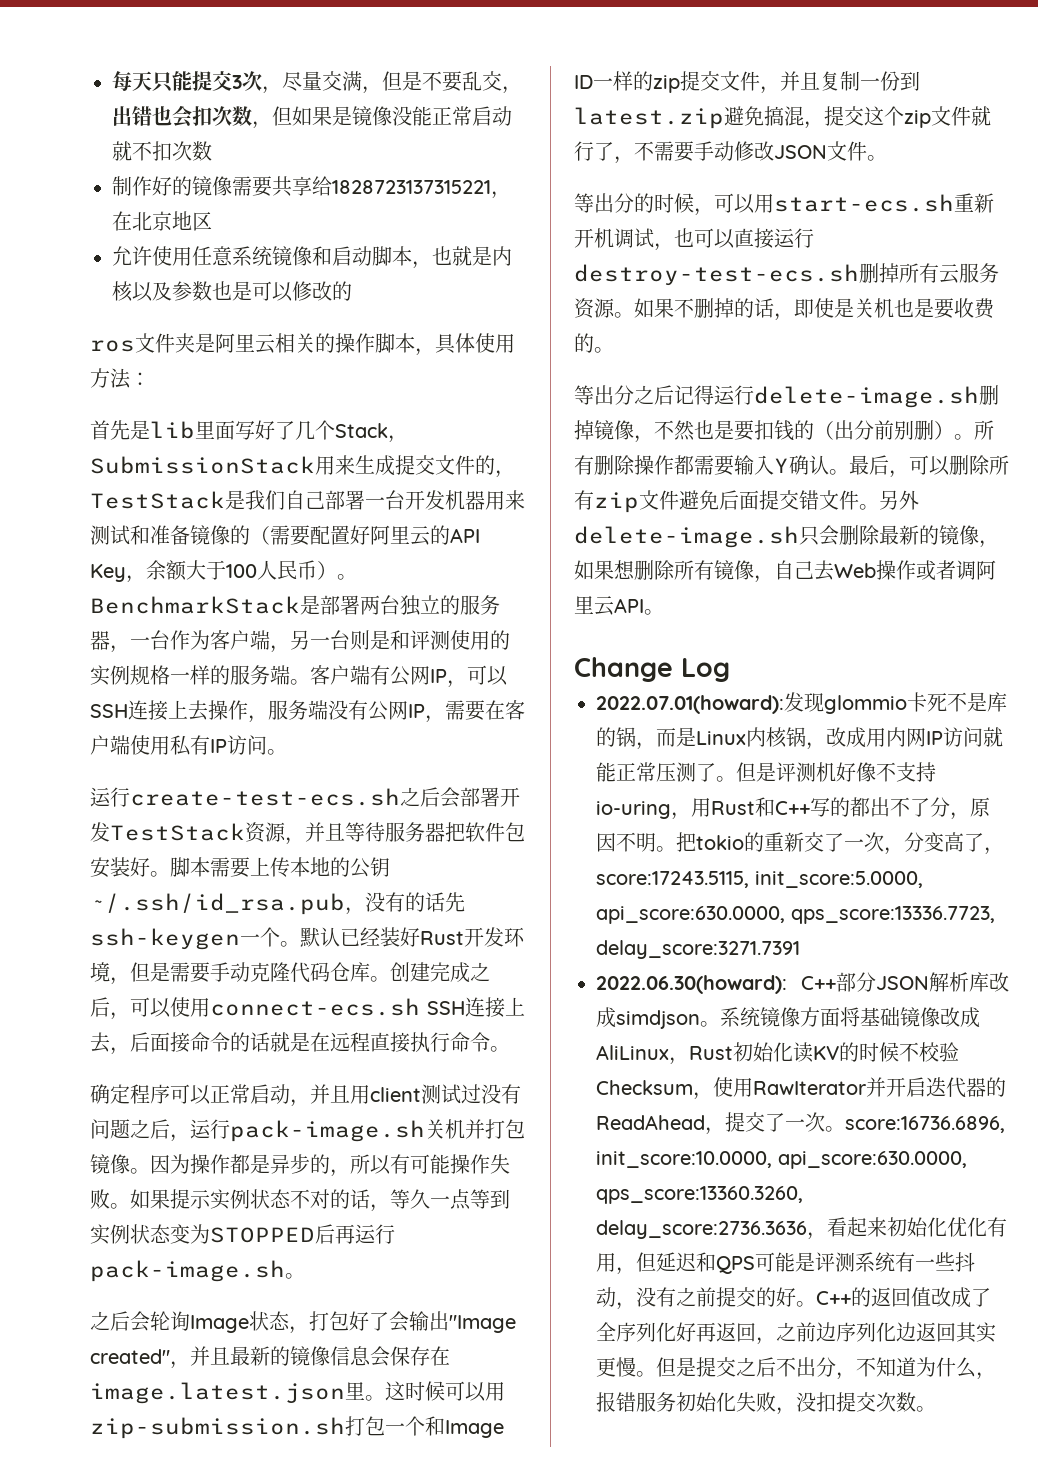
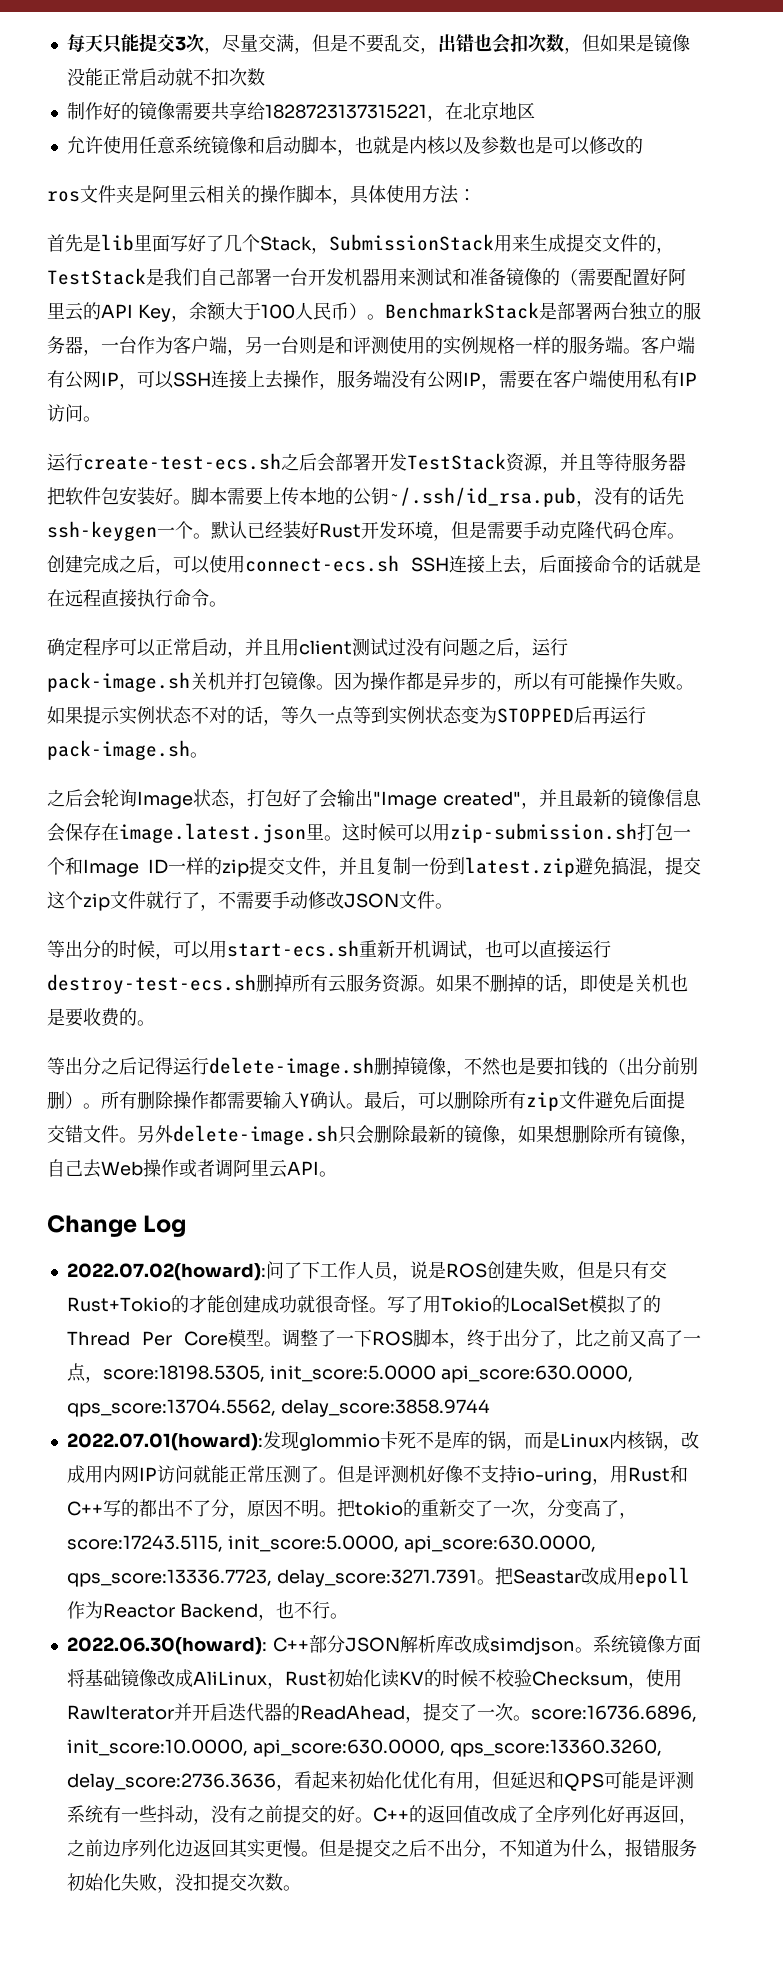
(730, 670) none -> [66,1261,667,1281] [66,1295,661,1314] [66,1329,701,1349] [66,1363,633,1383] [66,1399,490,1417] // 2022.07.02(howard):问了下工作人员，说是ROS创建失败，但是只有交Rust+Tokio的才能创建成功就很奇怪。写了用Tokio的LocalSet模拟了的Thread Per Core模型。调整了一下ROS脚本，终于出分了，比之前又高了一点，score:18198.5305, init_score:5.0000 api_score:630.0000, qps_score:13704.5562, delay_score:3858.9744
(800, 949) none -> [476,1567,690,1587] [66,1601,348,1621] 。把Seastar改成用epoll作为Reactor Backend，也不行。

